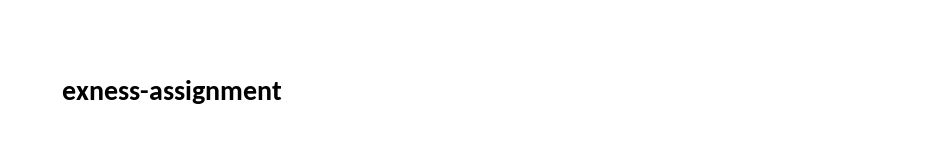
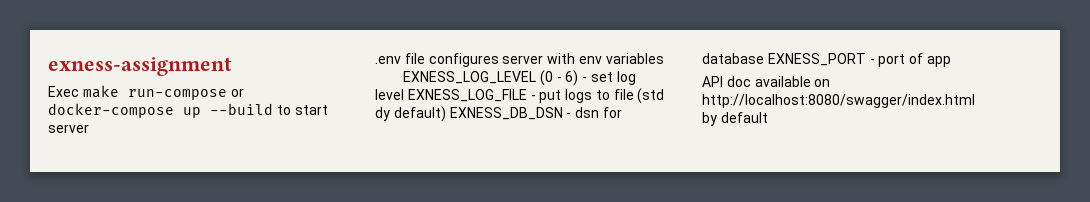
(282, 92) none -> [48,85,244,100] [48,103,328,118] [48,124,89,133] [375,53,664,67] [403,70,636,86] [375,88,665,104] [375,106,622,122] [702,53,951,67] [702,76,831,87] [702,94,975,108] [702,112,768,126] // Exec make run-compose or docker-compose up --build to start server // .env file configures server with env variables // EXNESS_LOG_LEVEL (0 - 6) - set log level EXNESS_LOG_FILE - put logs to file (std dy default) EXNESS_DB_DSN - dsn for database EXNESS_PORT - port of app // API doc available on http://localhost:8080/swagger/index.html by default

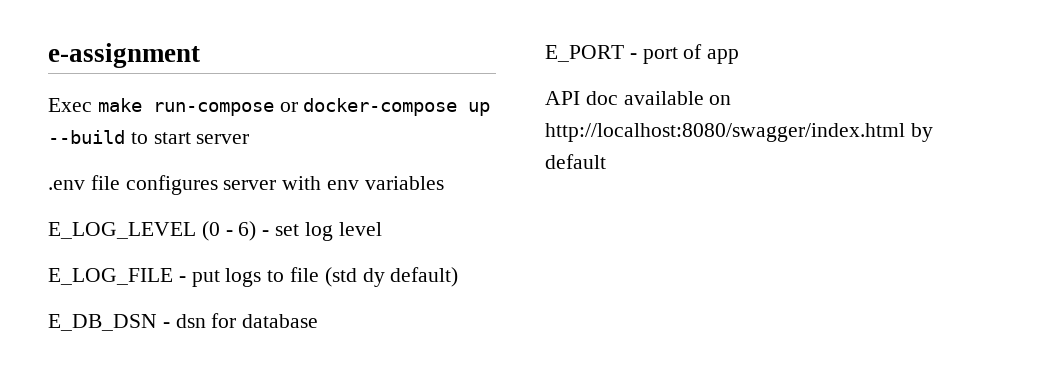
[48,57,232,76] exness-assignment -> [48,43,200,68] e-assignment
[403,71,537,84] EXNESS_LOG_LEVEL -> [48,222,196,239] E_LOG_LEVEL
[407,89,527,102] EXNESS_LOG_FILE -> [48,268,173,285] // E_LOG_FILE
[449,107,563,120] EXNESS_DB_DSN -> [48,314,157,331] // E_DB_DSN
[767,53,866,66] EXNESS_PORT -> [545,45,624,62] // E_PORT

